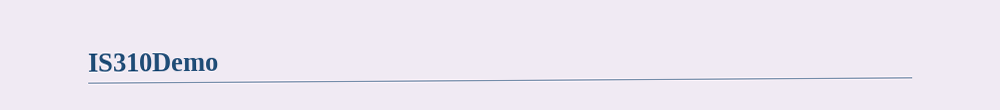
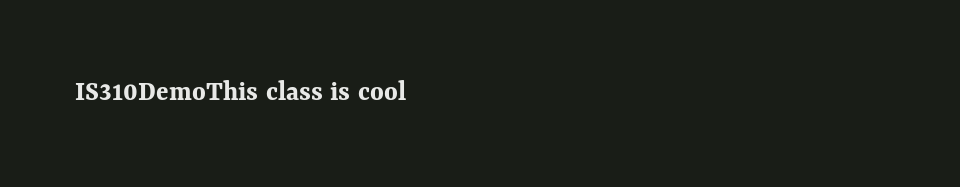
[87,52,219,72] IS310Demo -> [75,80,407,100] IS310DemoThis class is cool

